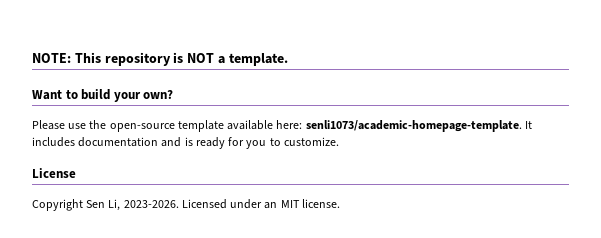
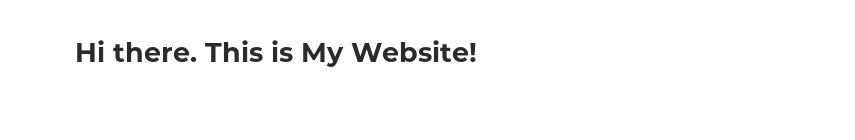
[32,52,288,66] [32,89,174,102] [32,120,532,132] [32,137,339,149] [32,168,76,178] [32,199,340,211] NOTE: This repository is NOT a template. // Want to build your own? // Please use the open-source template available here: senli1073/academic-homepage-template. It includes documentation and is ready for you to customize. // License // Copyright Sen Li, 2023-2026. Licensed under an MIT license. -> [75,40,477,67] Hi there. This is My Website!

